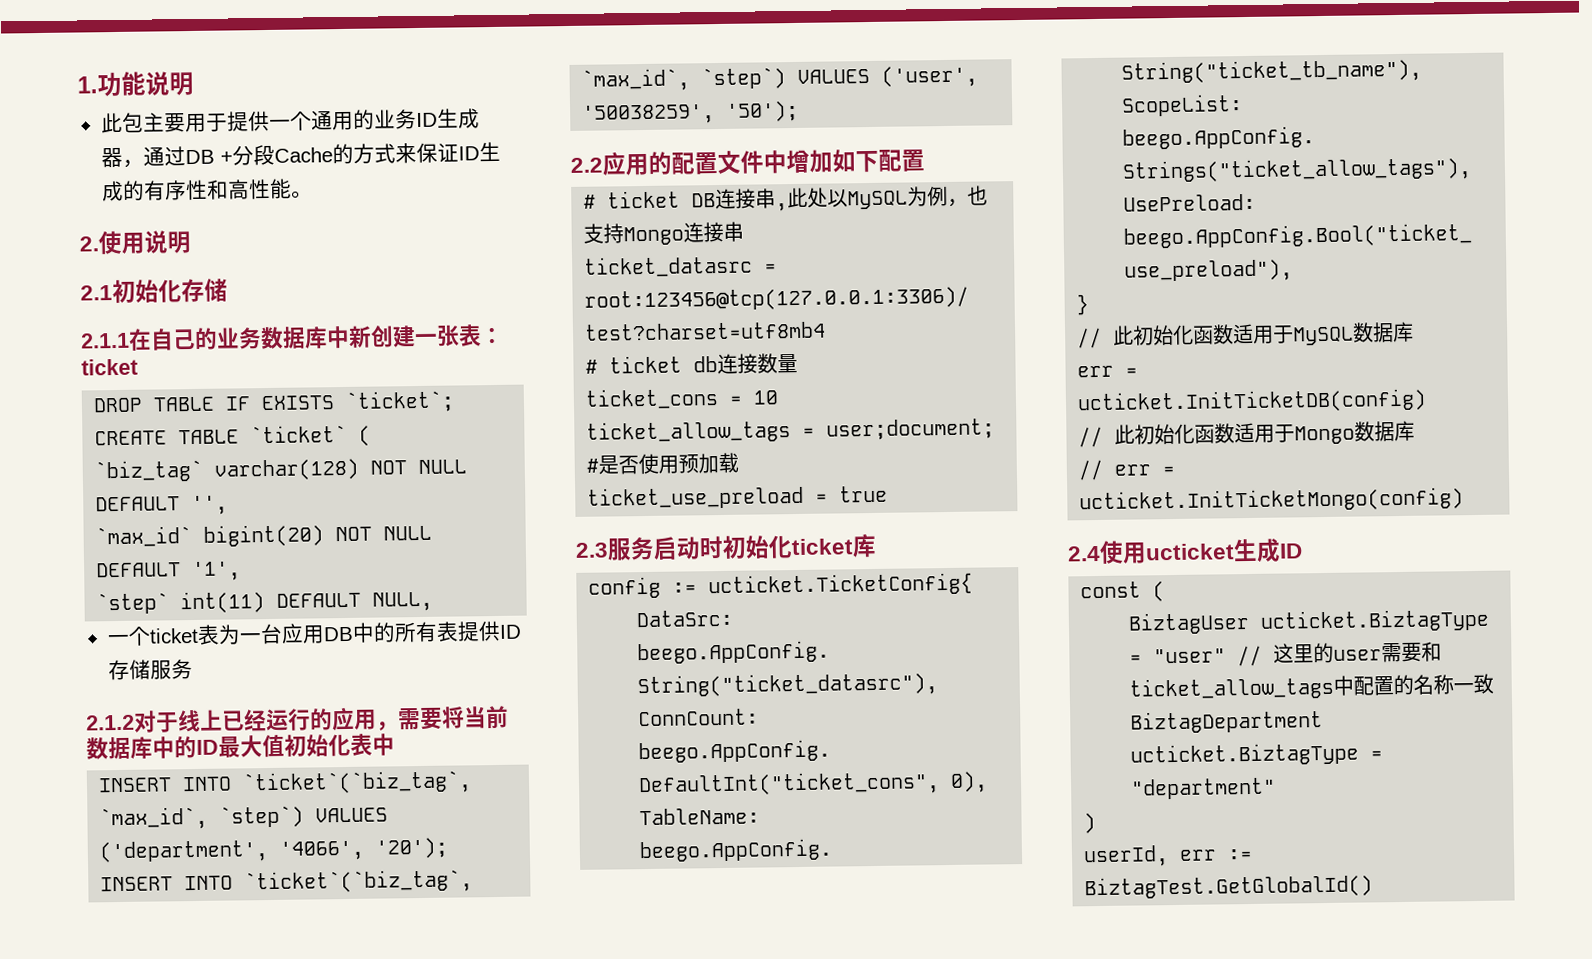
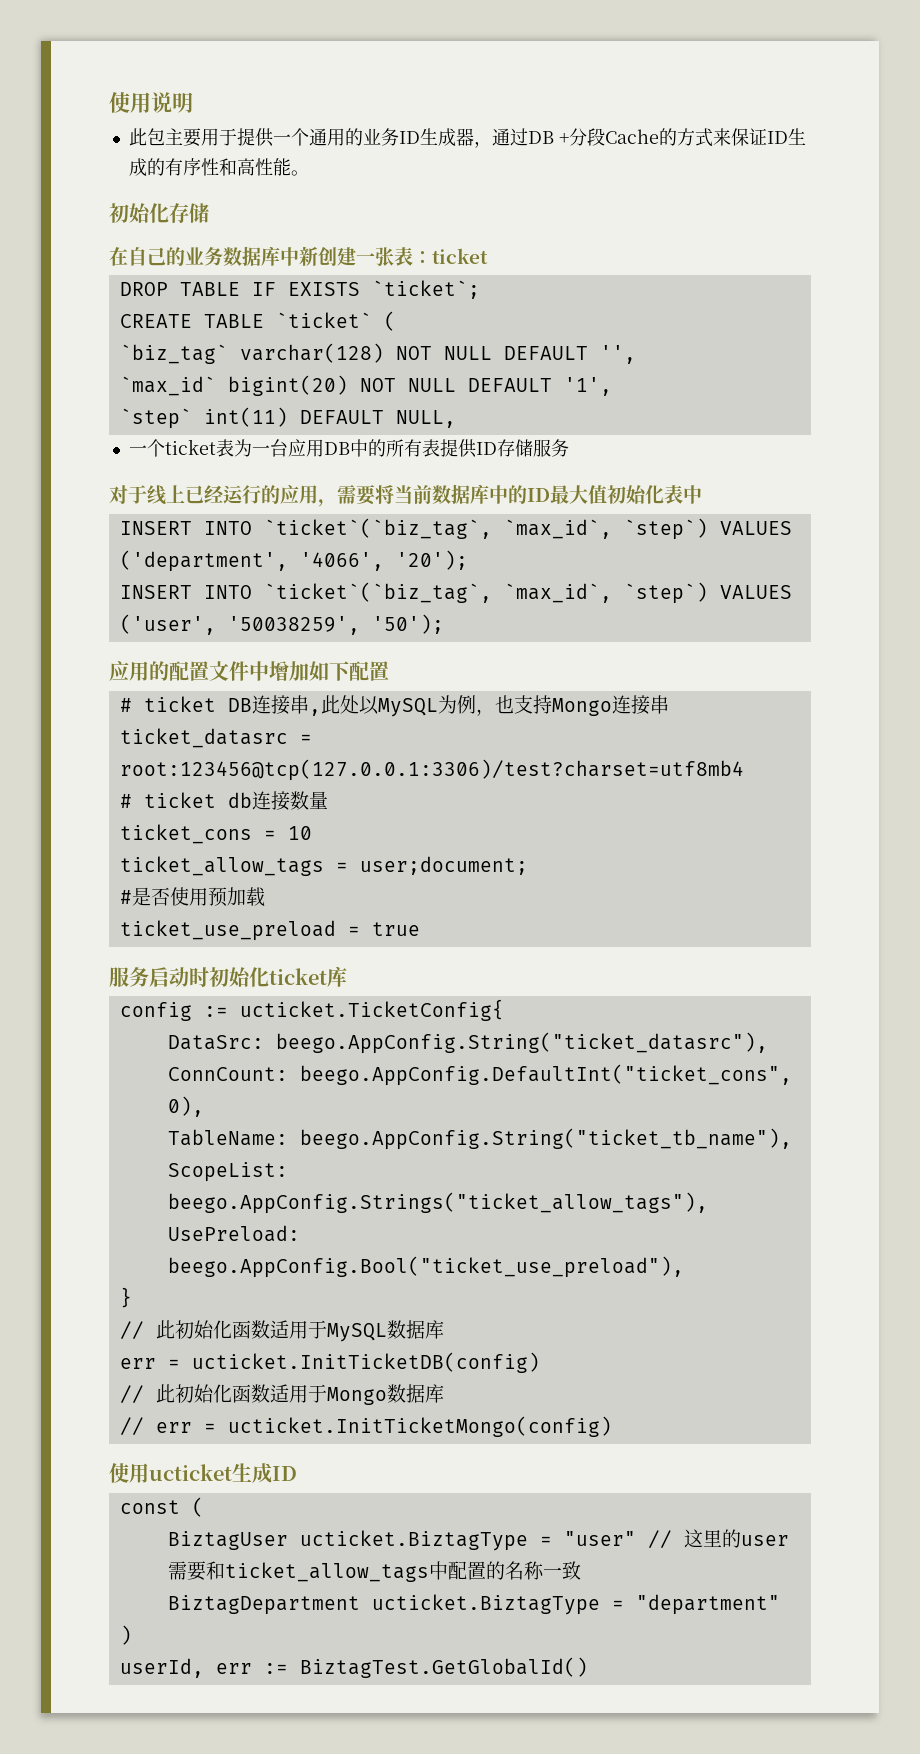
[77,71,146,97] 1.功能 -> [109,92,151,113] 使用
[79,230,191,255] [80,285,113,301] 2.使用说明 // 2.1 -> (309, 173) none
[81,332,130,349] 2.1.1 -> (209, 213) none
[86,714,135,731] 2.1.2 -> (569, 448) none
[570,157,603,173] 2.2 -> (444, 624) none
[575,542,609,558] 2.3 -> (420, 929) none
[1067,545,1101,562] 2.4 -> (612, 1426) none

